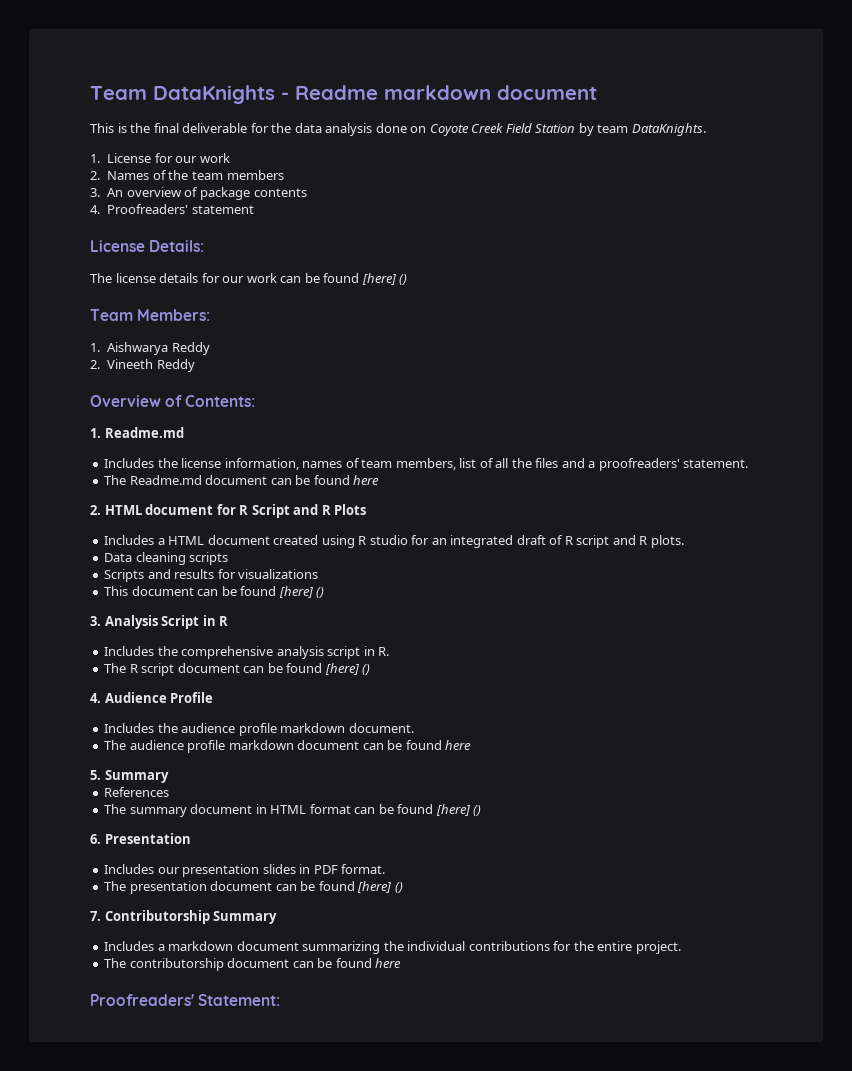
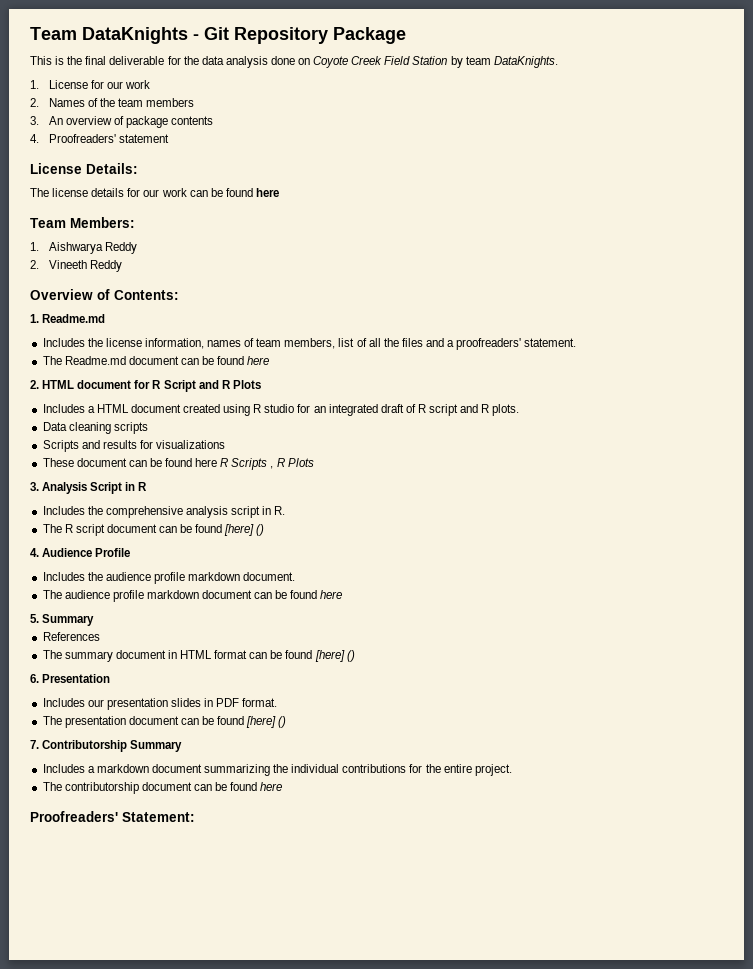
[295,85,597,100] Readme markdown document -> [204,27,406,44] Git Repository Package
[361,273,408,285] [here] () -> [255,188,279,197] here
[104,586,325,598] This document can be found [here] () -> [42,458,314,470] These document can be found here R Scripts , R Plots

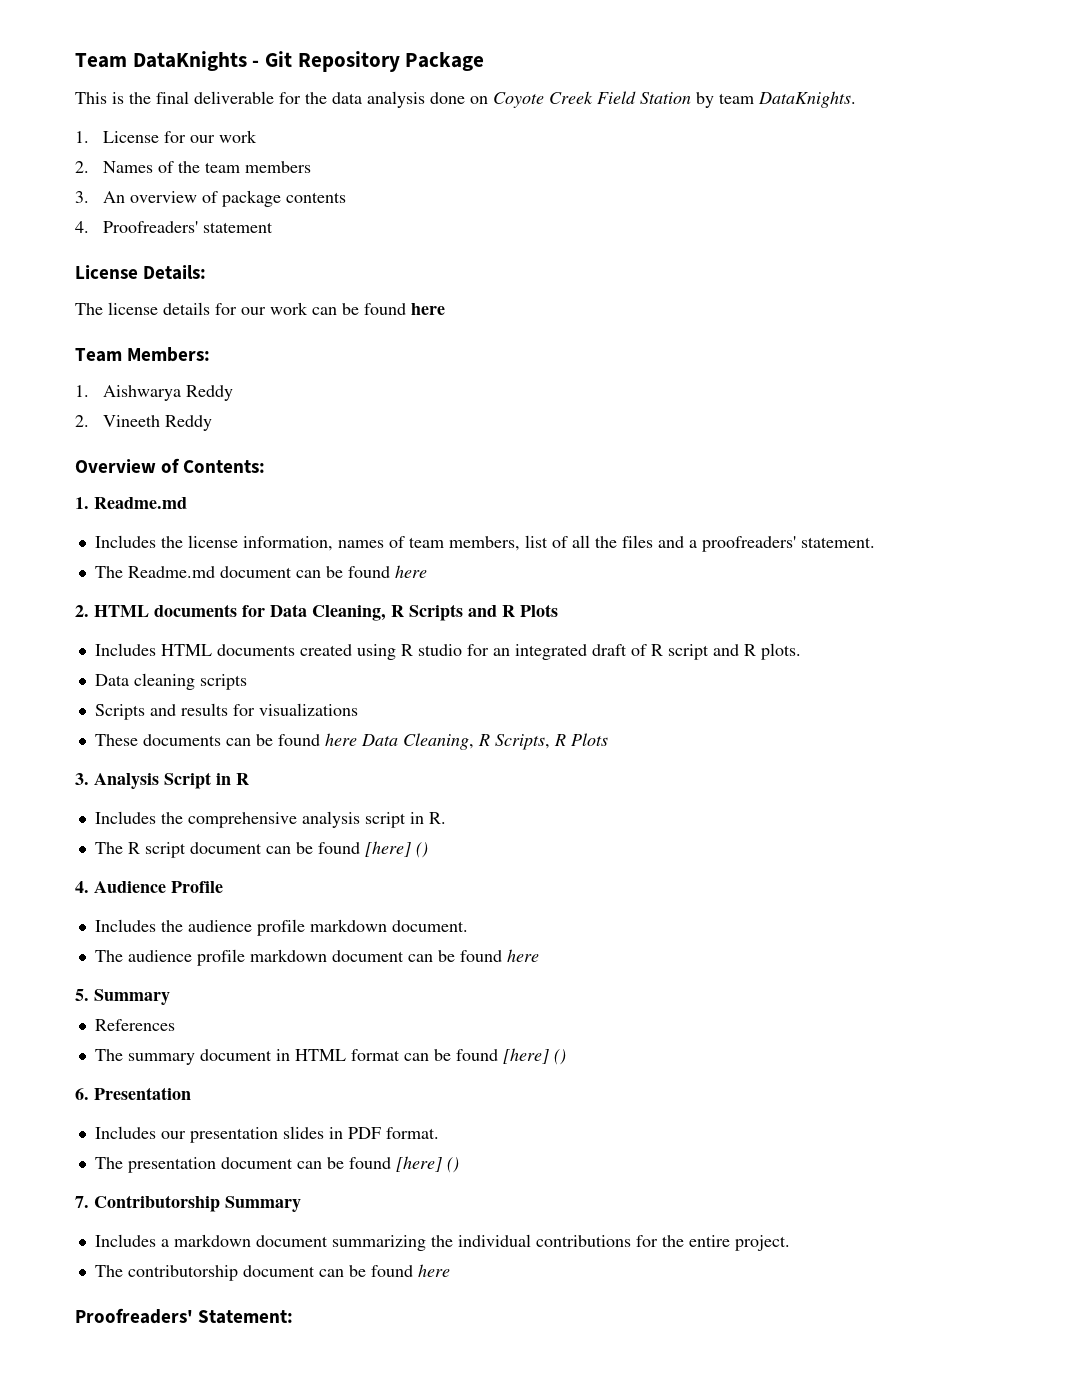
[77,380,196,392] document for R Script -> [154,604,463,621] documents for Data Cleaning, R Scripts
[87,404,181,413] a HTML document -> [160,644,295,656] HTML documents
[76,458,274,470] document can be found here R Scripts , -> [142,733,550,750] documents can be found here Data Cleaning, R Scripts,

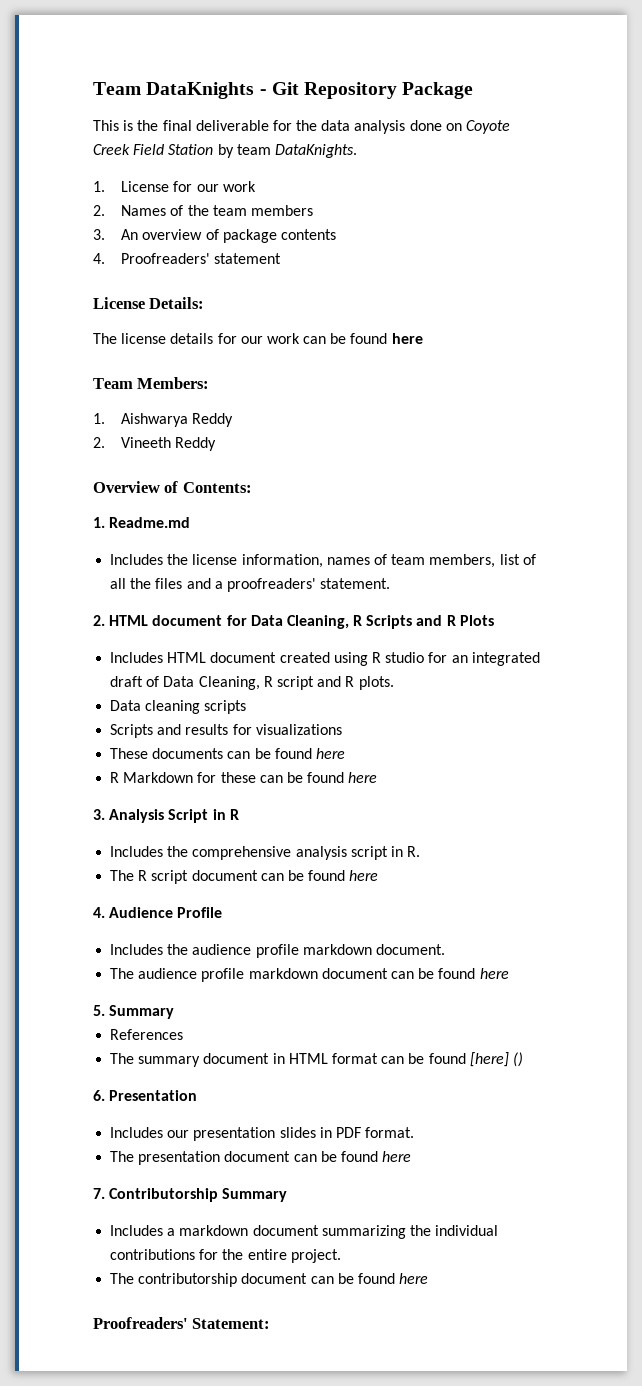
[94,565,427,578] // The Readme.md document can be found here -> (391, 583) none
[154,604,237,617] documents -> [152,615,223,626] document
[216,644,295,656] documents -> [210,652,277,663] document
(647, 650) none -> [163,676,260,690] Data Cleaning,
[360,733,608,750] Data Cleaning, R Scripts, R Plots -> [110,772,378,783] // R Markdown for these can be found here
[364,841,428,858] [here] () -> [349,870,379,881] here
[395,1156,459,1173] [here] () -> [382,1151,412,1162] here

